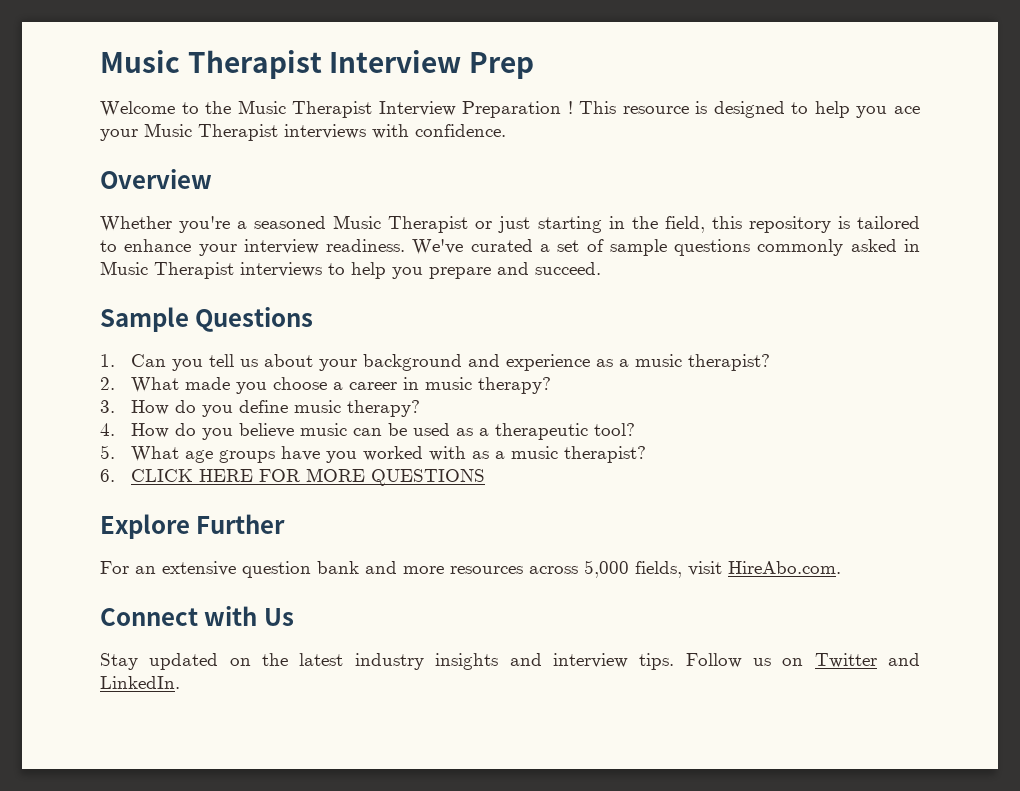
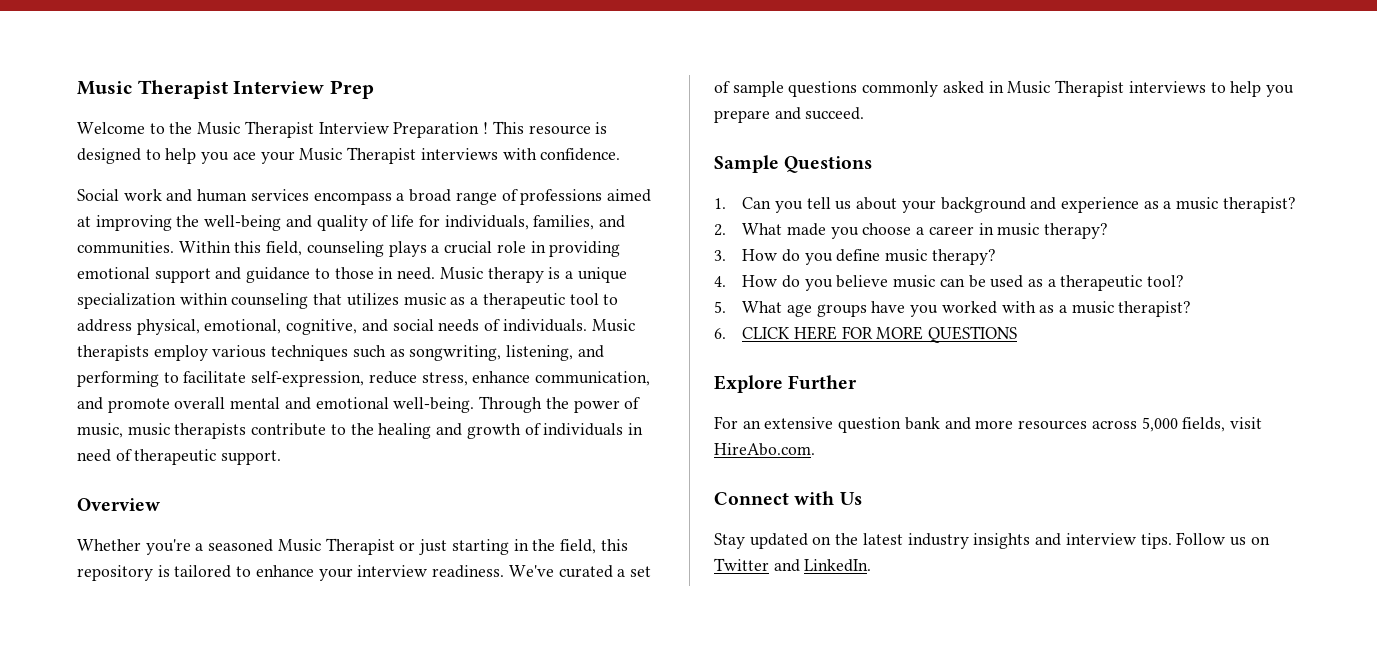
(506, 130) none -> [77,189,651,205] [77,215,625,231] [77,241,621,257] [77,267,627,283] [77,293,619,309] [77,319,635,335] [77,345,604,361] [77,371,651,387] [77,396,641,413] [77,423,643,439] [77,449,282,465] // Social work and human services encompass a broad range of professions aimed at improving the well-being and quality of life for individuals, families, and communities. Within this field, counseling plays a crucial role in providing emotional support and guidance to those in need. Music therapy is a unique specialization within counseling that utilizes music as a therapeutic tool to address physical, emotional, cognitive, and social needs of individuals. Music therapists employ various techniques such as songwriting, listening, and performing to facilitate self-expression, reduce stress, enhance communication, and promote overall mental and emotional well-being. Through the power of music, music therapists contribute to the healing and growth of individuals in need of therapeutic support.

